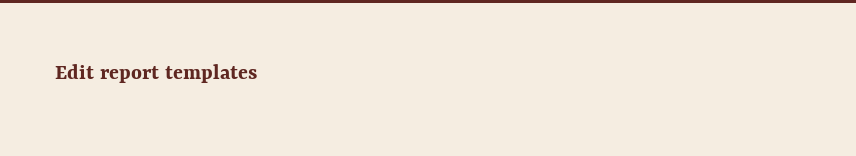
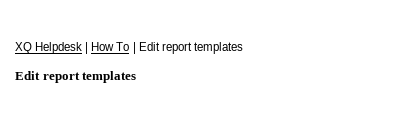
[55,64,258,83] Edit report templates -> [15,42,243,54] [15,71,137,83] XQ Helpdesk | How To | Edit report templates // Edit report templates

